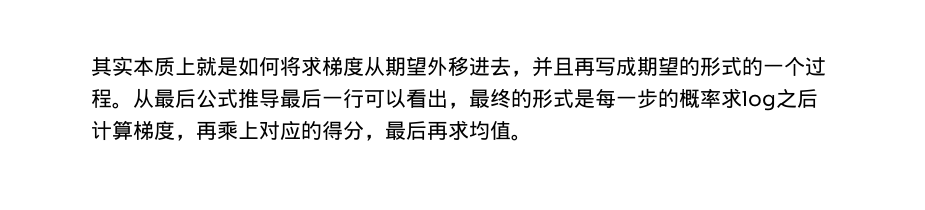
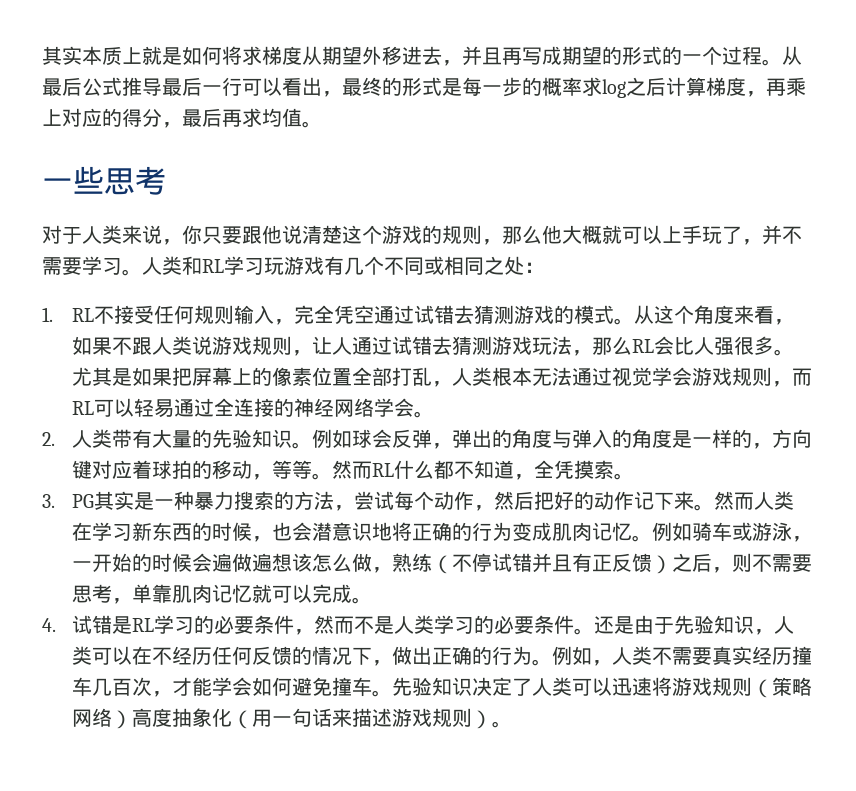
(532, 137) none -> [42,166,166,195] [42,225,802,245] [42,256,544,276] [42,305,795,325] [72,336,795,356] [72,367,813,387] [72,398,435,418] [42,429,813,449] [72,460,635,480] [42,491,795,511] [72,522,813,542] [72,553,813,574] [72,584,373,604] [42,615,795,635] [72,646,813,666] [72,677,813,698] [72,708,513,729] // 一些思考 // 对于人类来说，你只要跟他说清楚这个游戏的规则，那么他大概就可以上手玩了，并不需要学习。人类和RL学习玩游戏有几个不同或相同之处： // 1. RL不接受任何规则输入，完全凭空通过试错去猜测游戏的模式。从这个角度来看，如果不跟人类说游戏规则，让人通过试错去猜测游戏玩法，那么RL会比人强很多。尤其是如果把屏幕上的像素位置全部打乱，人类根本无法通过视觉学会游戏规则，而RL可以轻易通过全连接的神经网络学会。 // 2.人类带有大量的先验知识。例如球会反弹，弹出的角度与弹入的角度是一样的，方向键对应着球拍的移动，等等。然而RL什么都不知道，全凭摸索。 // 3. PG其实是一种暴力搜索的方法，尝试每个动作，然后把好的动作记下来。然而人类在学习新东西的时候，也会潜意识地将正确的行为变成肌肉记忆。例如骑车或游泳，一开始的时候会遍做遍想该怎么做，熟练（不停试错并且有正反馈）之后，则不需要思考，单靠肌肉记忆就可以完成。 // 4.试错是RL学习的必要条件，然而不是人类学习的必要条件。还是由于先验知识，人类可以在不经历任何反馈的情况下，做出正确的行为。例如，人类不需要真实经历撞车几百次，才能学会如何避免撞车。先验知识决定了人类可以迅速将游戏规则（策略网络）高度抽象化（用一句话来描述游戏规则）。

